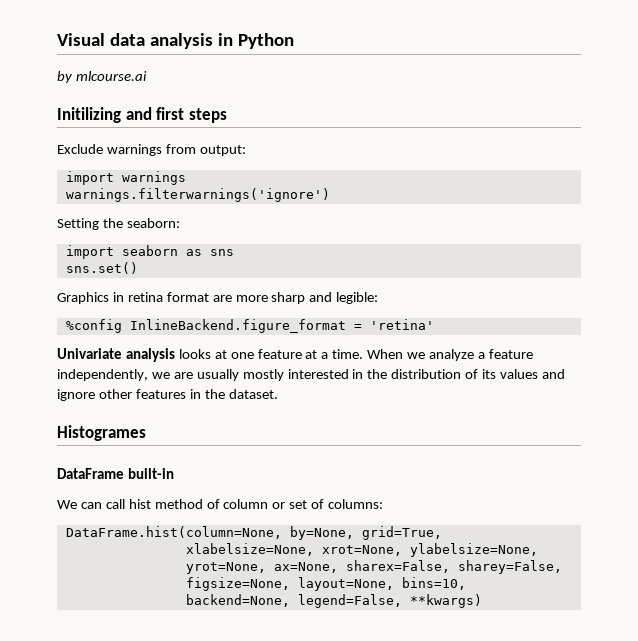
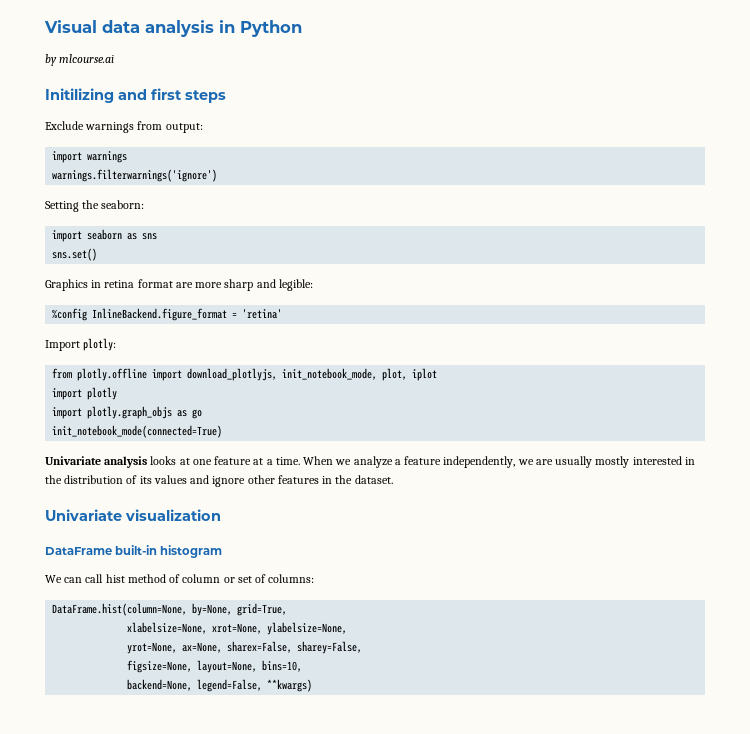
(434, 324) none -> [45,338,117,351] [52,368,438,381] [52,387,118,400] [52,406,203,419] [52,425,223,438] // Import plotly: // from plotly.offline import download_plotlyjs, init_notebook_mode, plot, iplot // import plotly // import plotly.graph_objs as go // init_notebook_mode(connected=True)
[57,425,146,441] Histogrames -> [45,509,221,521] Univariate visualization
(174, 473) none -> [160,545,223,558] histogram

